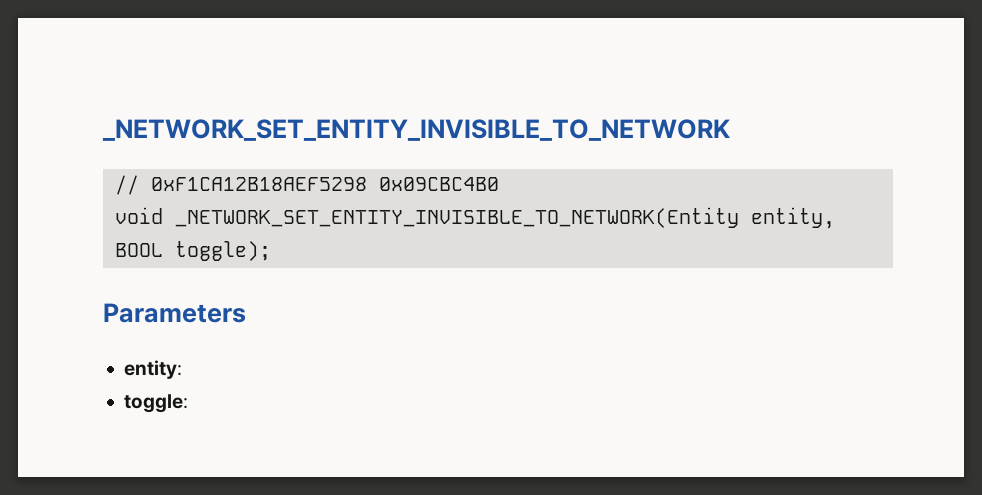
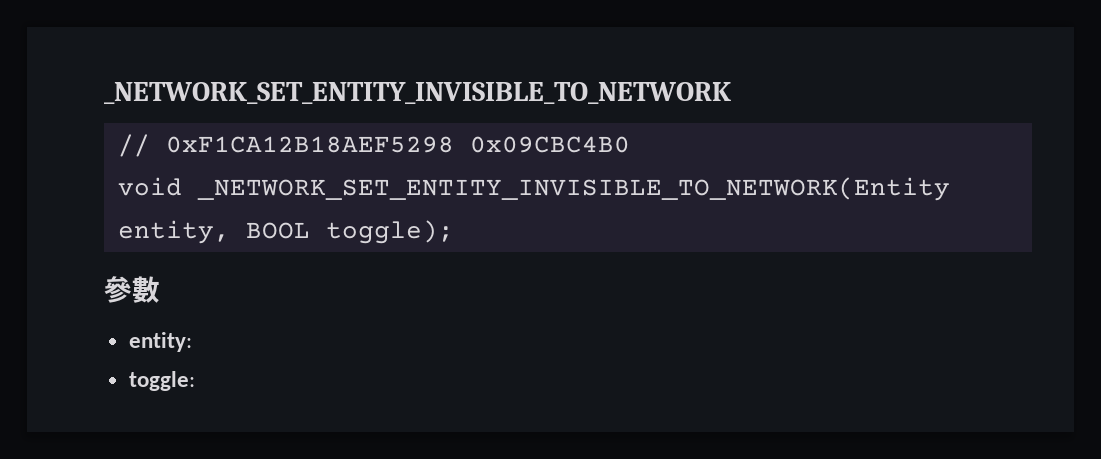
[103,303,246,323] Parameters -> [104,276,160,303] 參數

